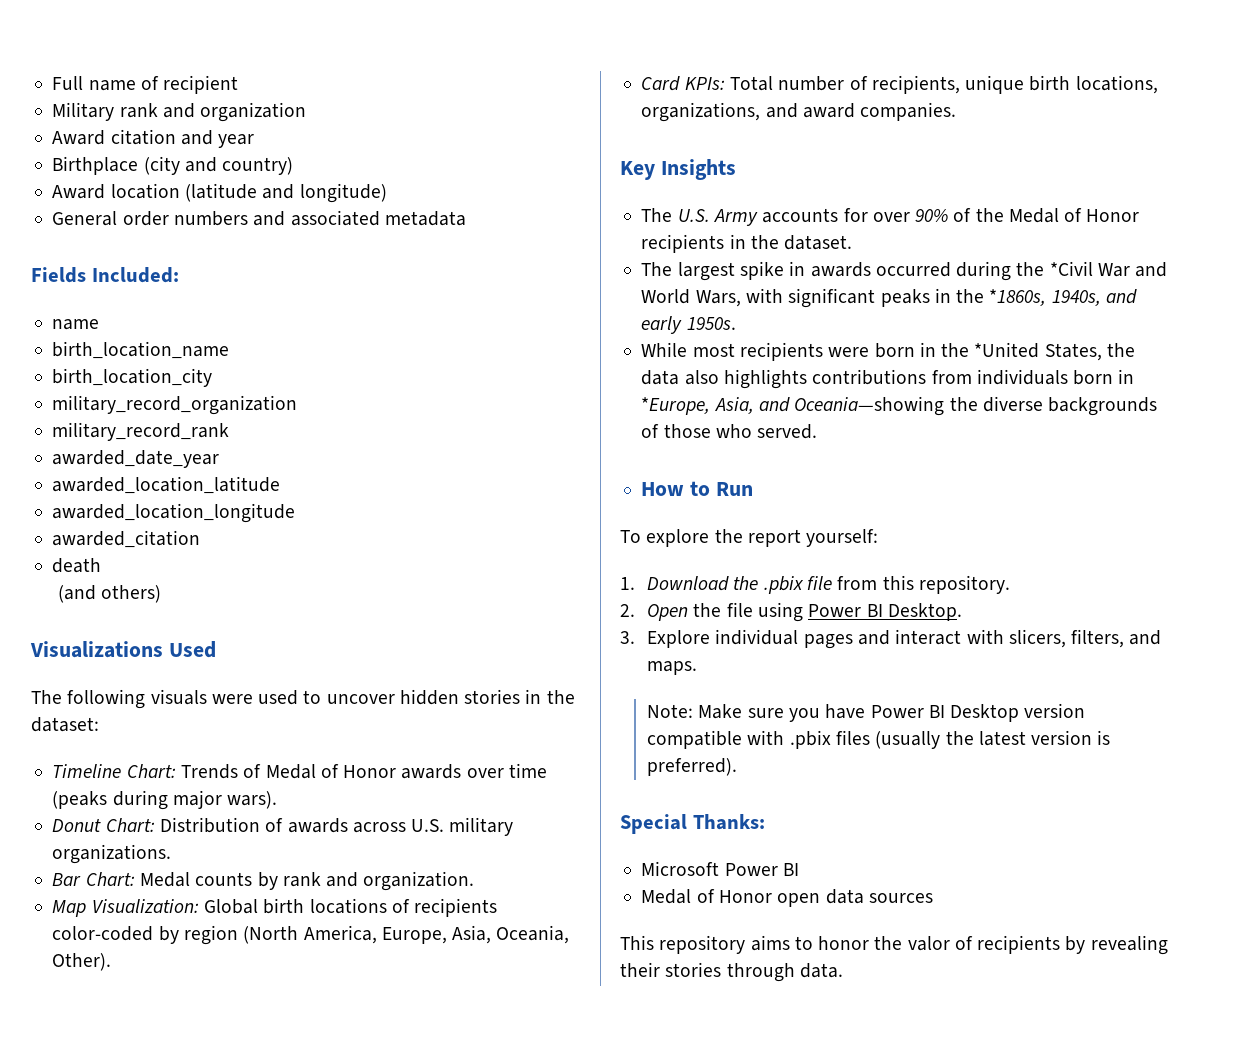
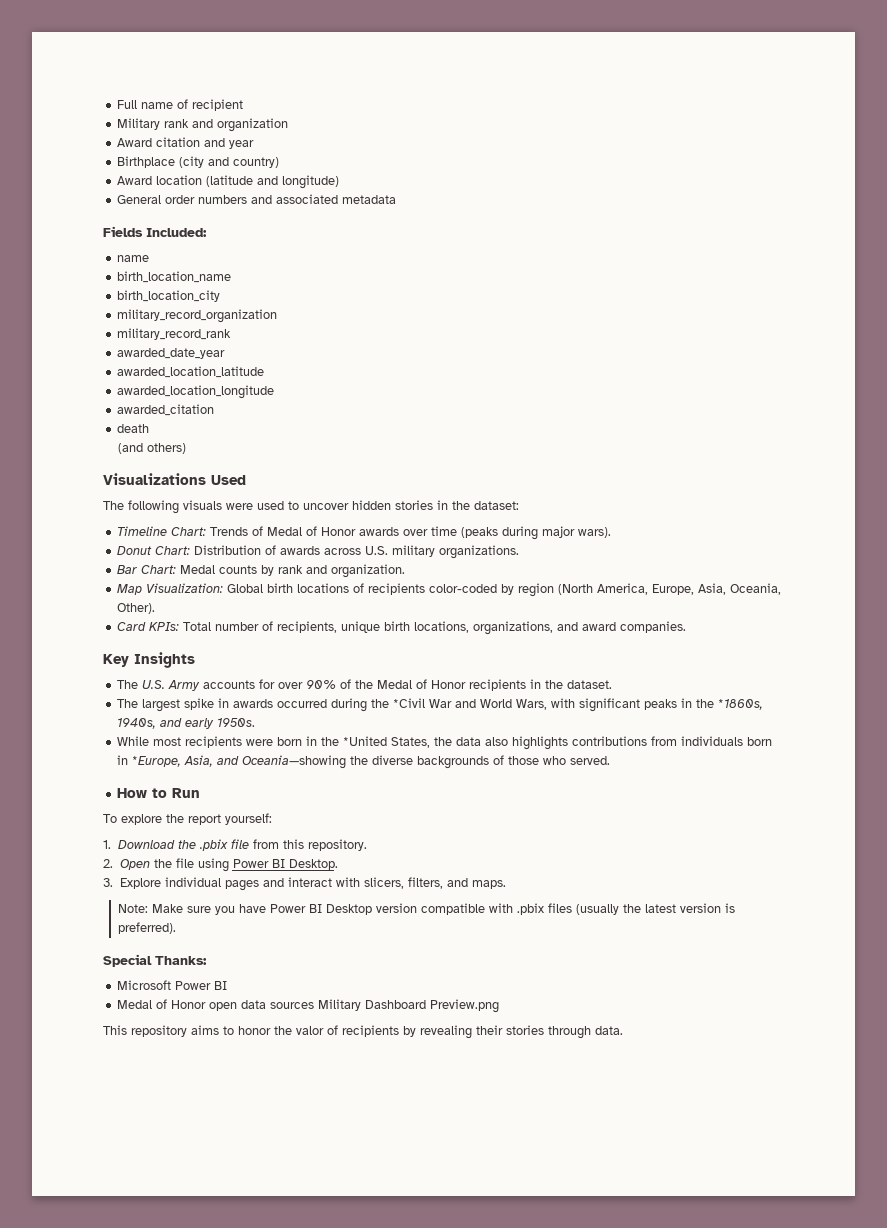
(933, 898) none -> [318,999,500,1013] Military Dashboard Preview.png

